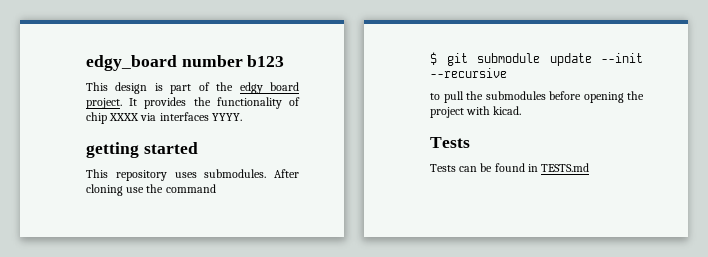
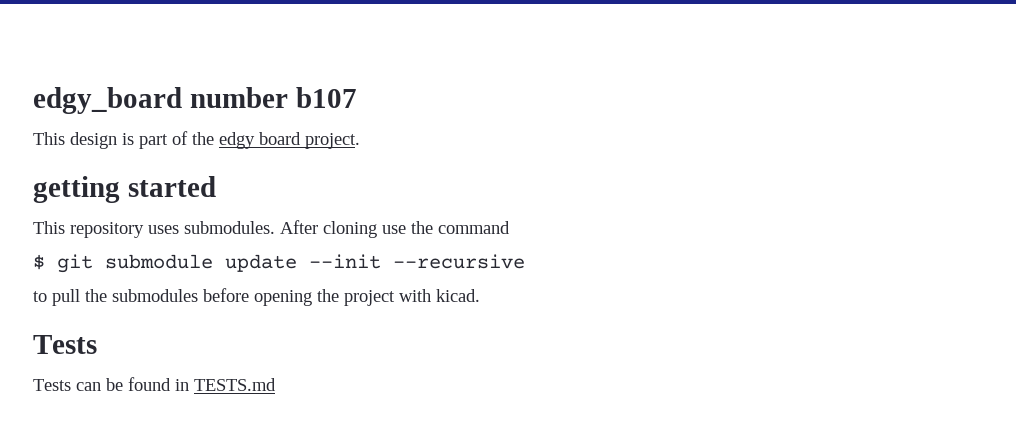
[247,55,285,67] b123 -> [295,87,357,108] b107
[129,97,300,109] [86,112,242,124] It provides the functionality of chip XXXX via interfaces YYYY. -> (360, 141) none

